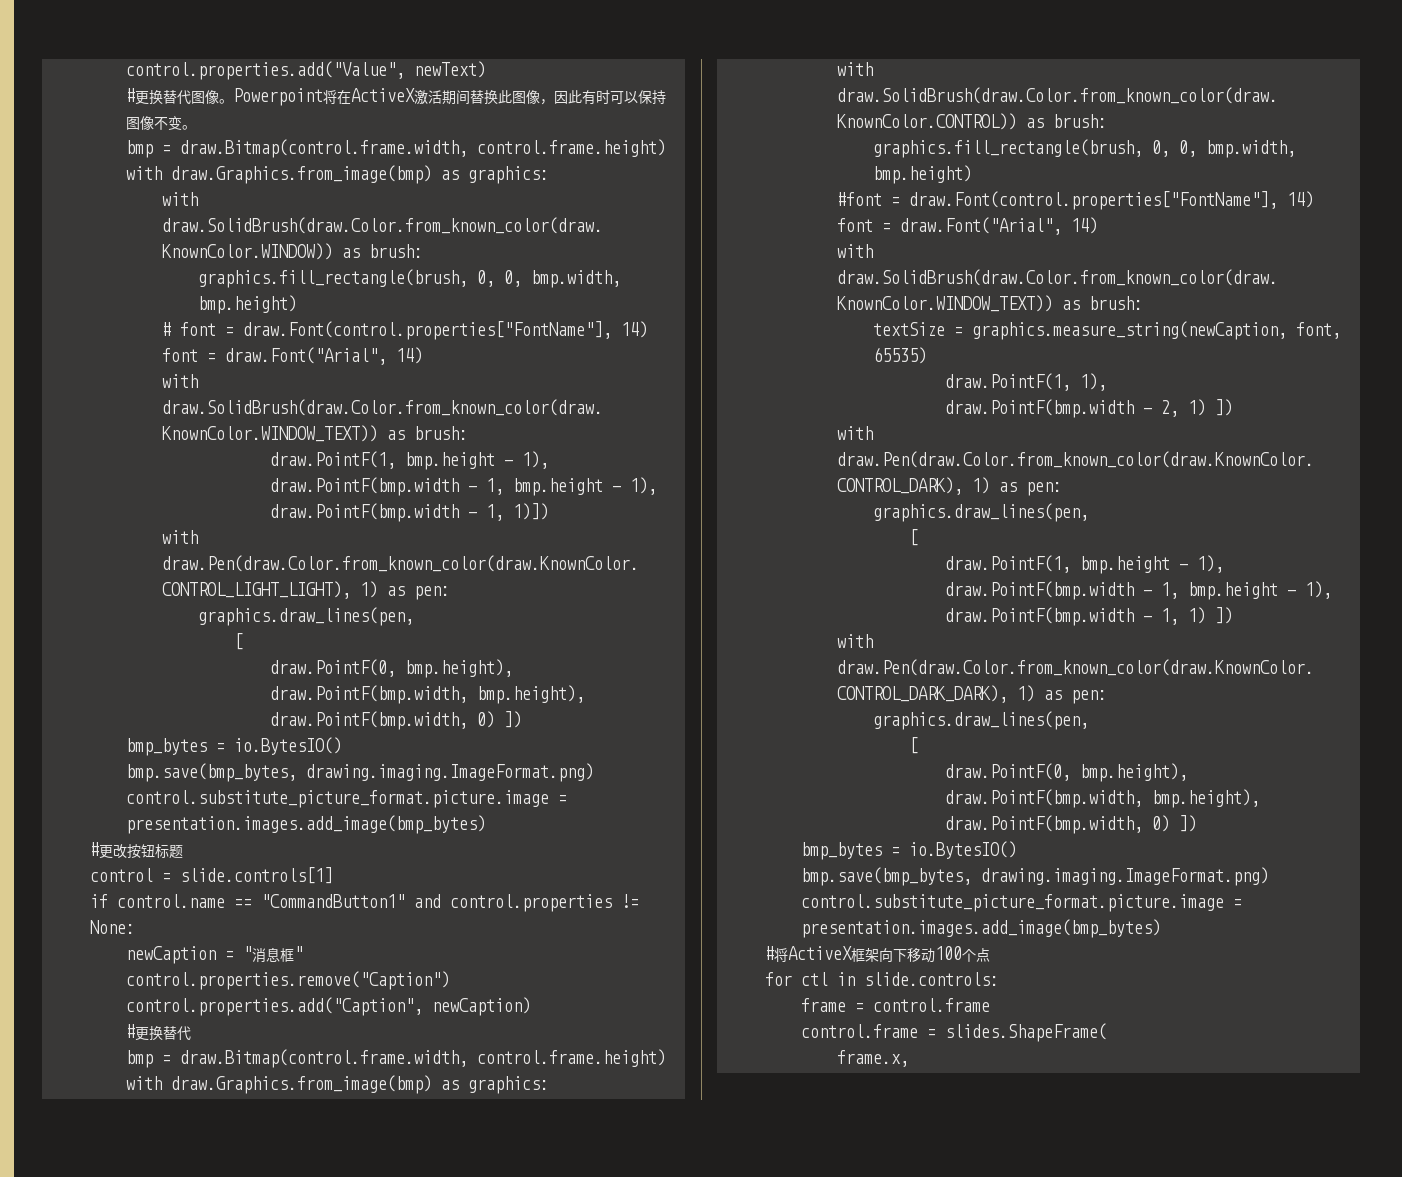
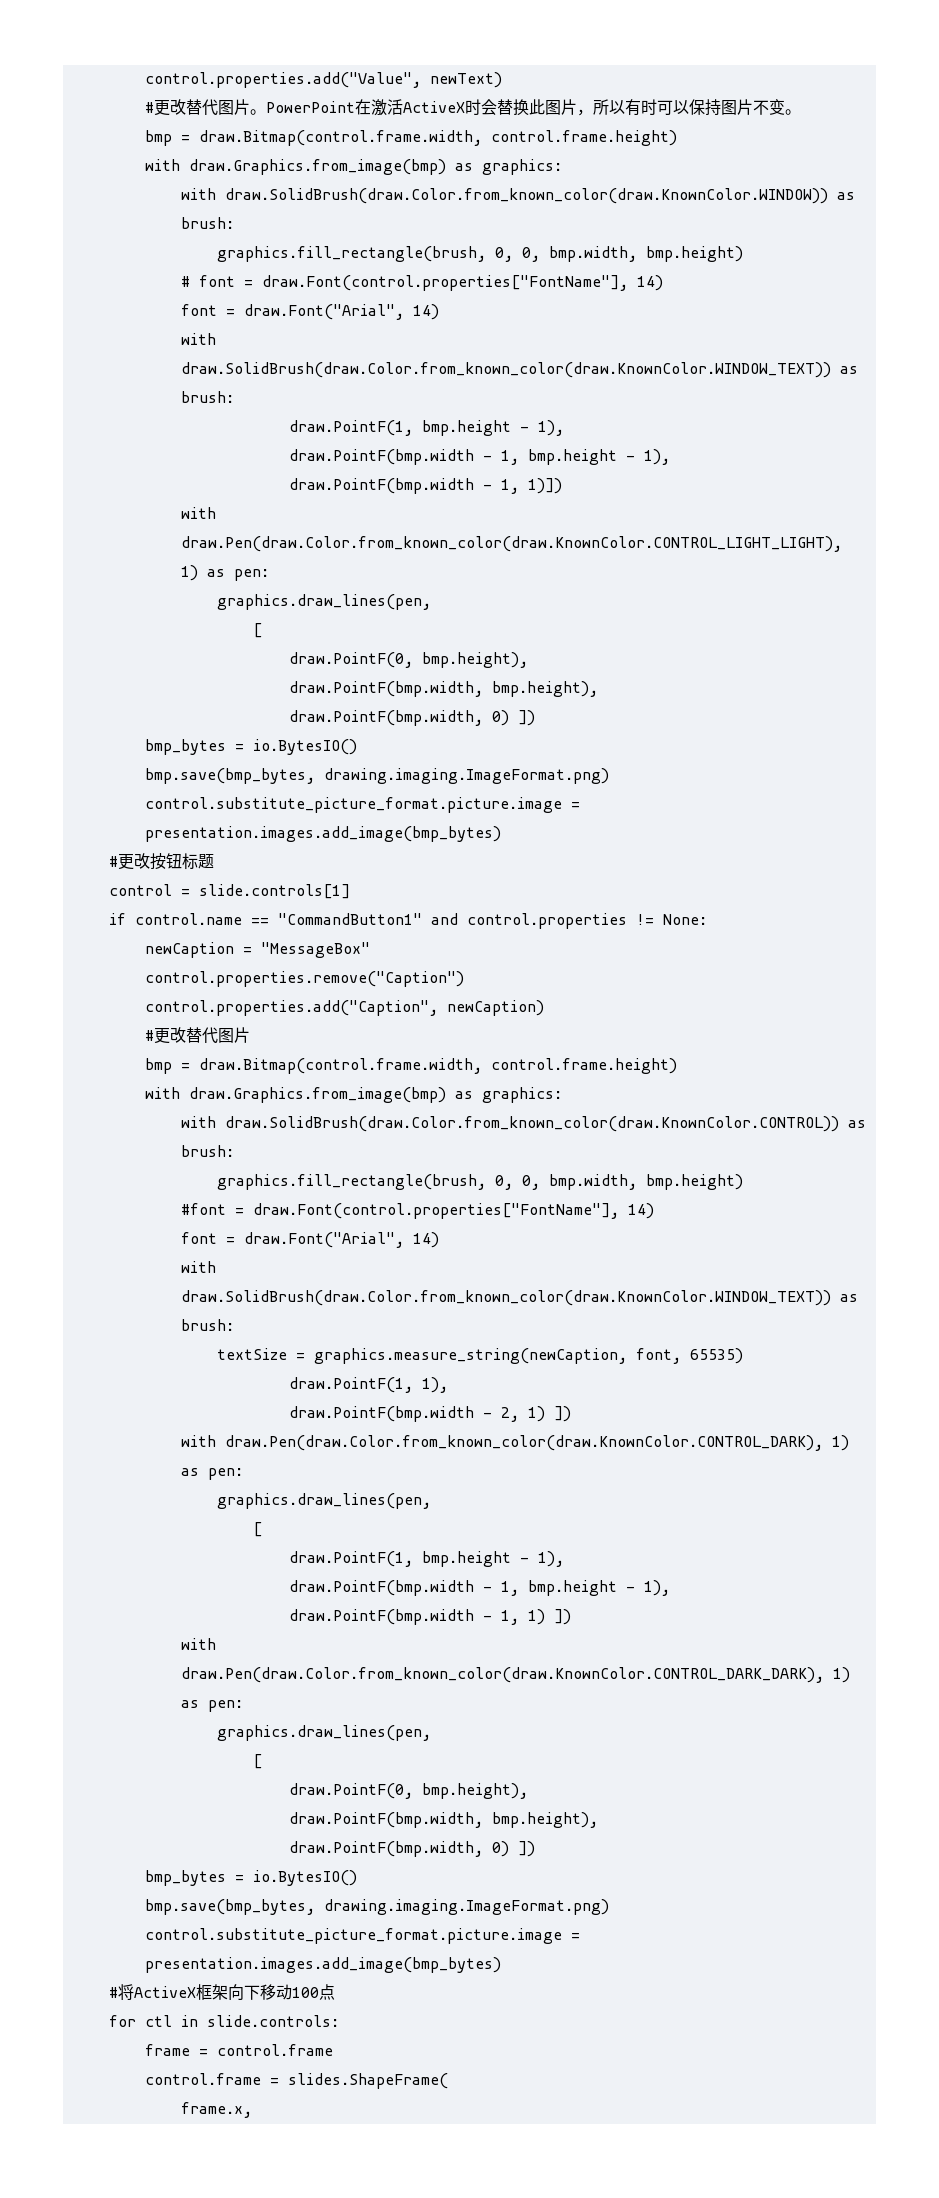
[149,88,582,106] 换替代图像。Powerpoint将在ActiveX激活期间替换此图像，因此 -> [169,99,625,116] 改替代图片。PowerPoint在激活ActiveX时会替换此图片，所以
[140,116,154,130] 像 -> [736,99,753,115] 片
[243,946,303,963] "消息框" -> [260,942,370,958] "MessageBox"
[149,1025,191,1041] 换替代 -> [169,1027,250,1044] 改替代图片
[962,949,976,962] 个 -> (319, 1992) none

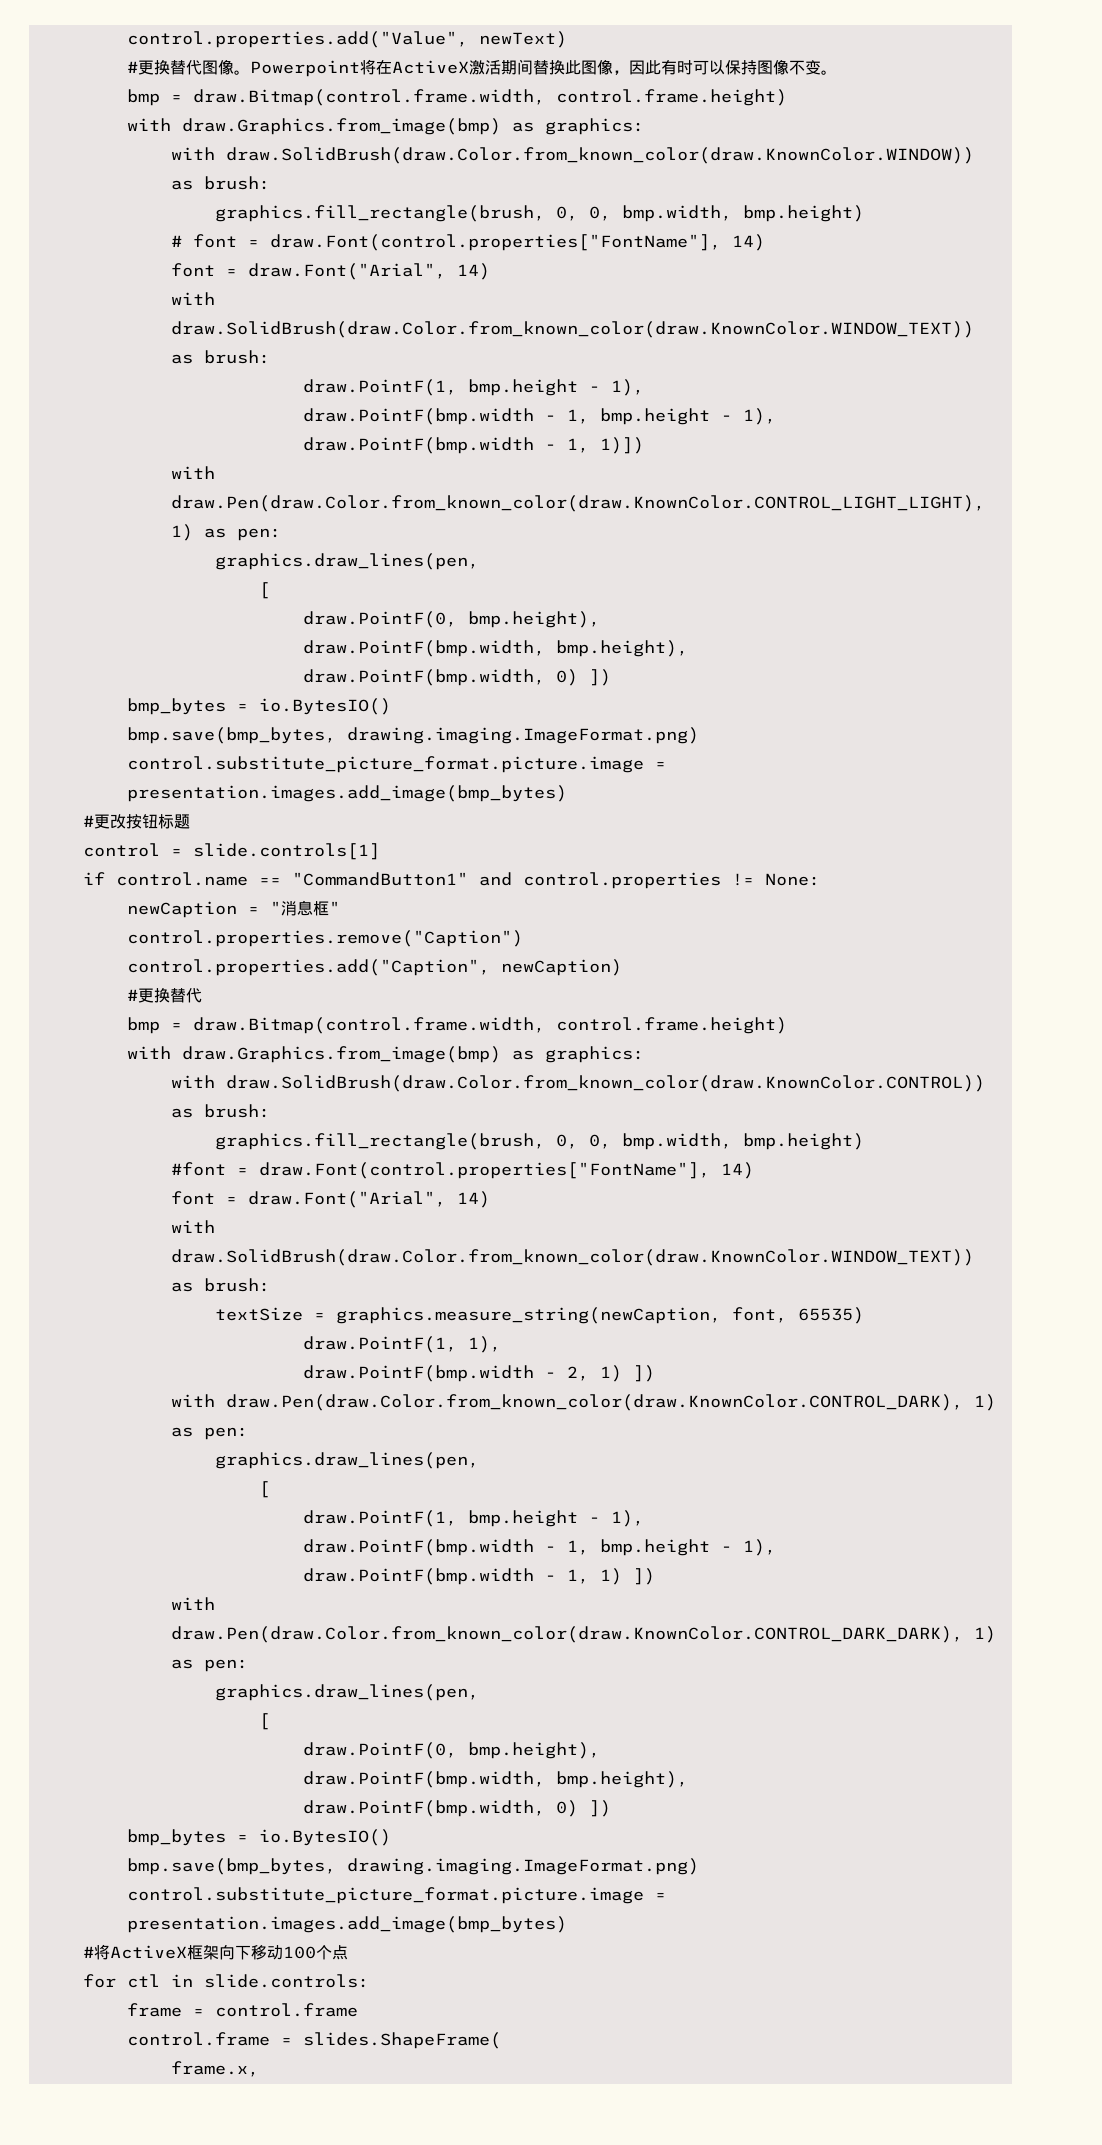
[169,99,625,116] 改替代图片。PowerPoint在激活ActiveX时会替换此图片，所以 -> [154,59,662,77] 换替代图像。Powerpoint将在ActiveX激活期间替换此图像，因此
[736,99,753,115] 片 -> [773,60,790,75] 像
[260,942,370,958] "MessageBox" -> [270,900,341,916] "消息框"
[169,1027,250,1044] 改替代图片 -> [154,988,203,1003] 换替代
(319, 1992) none -> [316,1945,333,1960] 个

